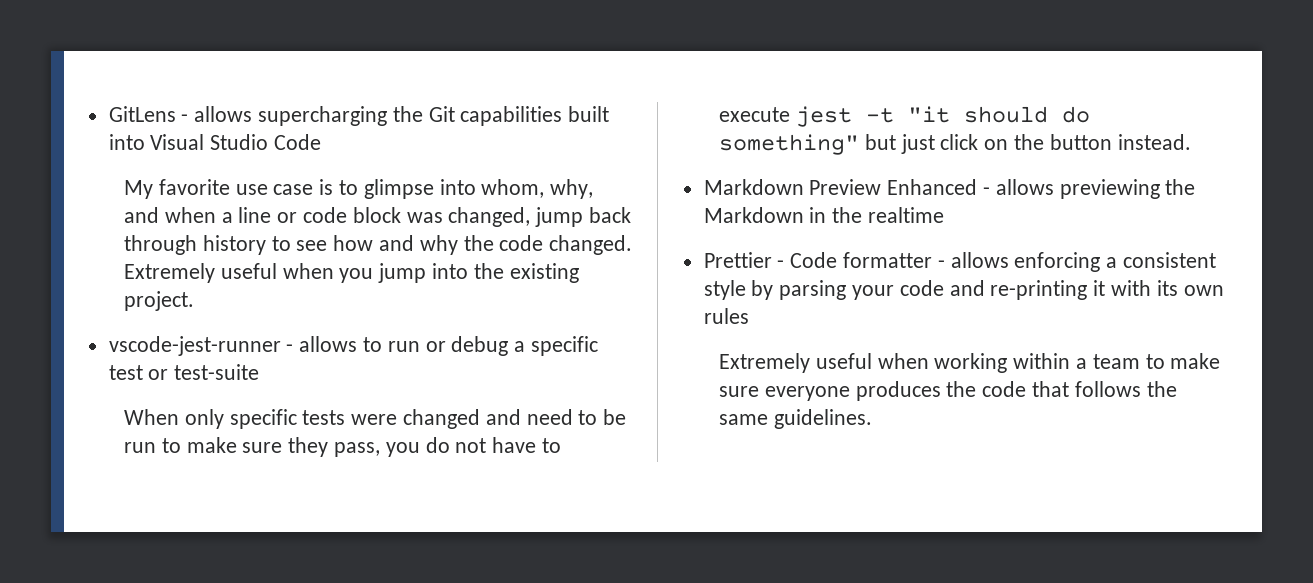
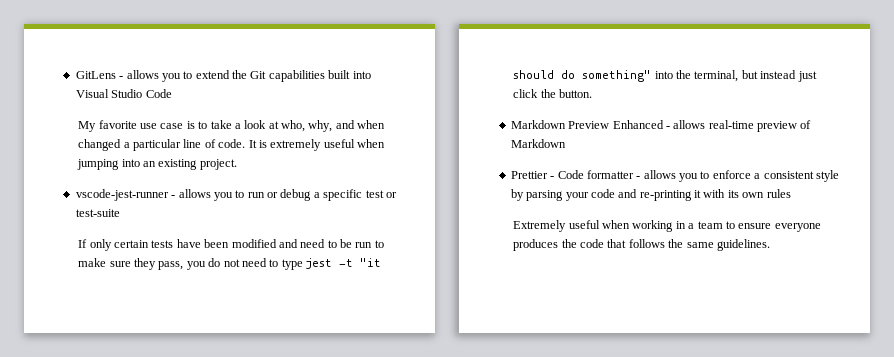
[258,106,388,126] supercharging -> [161,70,230,82] you to extend
[363,179,594,199] [124,207,632,227] [124,235,633,255] [124,263,504,283] glimpse into whom, why, and when a line or code block was changed, jump back through history to see how and why the code changed. Extremely useful when you jump into the -> [210,120,386,132] [78,139,386,151] [77,159,157,170] take a look at who, why, and when changed a particular line of code. It is extremely useful when jumping into an
(358, 344) none -> [213,192,233,201] you
[124,409,481,429] When only specific tests were changed -> [78,239,277,251] If only certain tests have been modified
[492,437,562,453] [719,107,791,122] have to execute -> [241,258,303,270] need to type
[864,134,1191,154] but just click on the button instead. -> [654,70,817,82] [513,89,593,98] into the terminal, but instead just click the button.
[1059,179,1196,199] [703,207,945,223] previewing the Markdown in the realtime -> [708,120,812,132] [510,139,566,148] real-time preview of Markdown
[1014,252,1101,272] enforcing -> [679,170,751,182] you to enforce
[1013,353,1071,369] within -> [675,221,686,229] in
[1170,353,1221,369] [719,386,760,397] make sure -> [738,223,772,229] ensure

